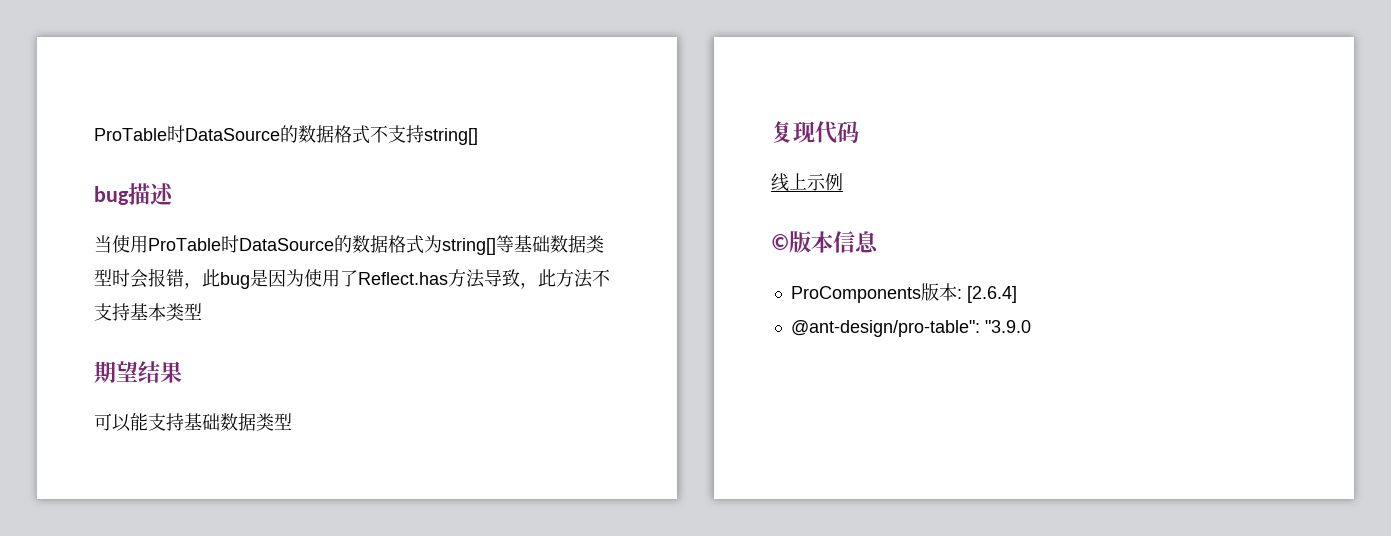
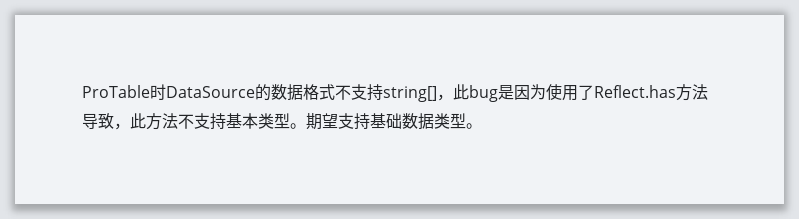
[94,183,174,205] [94,235,604,255] [94,268,184,288] // bug描述 // 当使用ProTable时DataSource的数据格式为string[]等基础数据类型时会报错 -> (437, 94) none
[94,361,182,383] [94,413,148,432] // 期望结果 // 可以能 -> [290,113,338,130] 。期望
[771,121,859,144] [771,173,843,192] [771,231,879,253] [790,283,1017,303] [790,320,1031,337] // 复现代码 // 线上示例 // ©版本信息 // ProComponents版本: [2.6.4] // @ant-design/pro-table": "3.9.0 -> [466,123,482,129] 。

